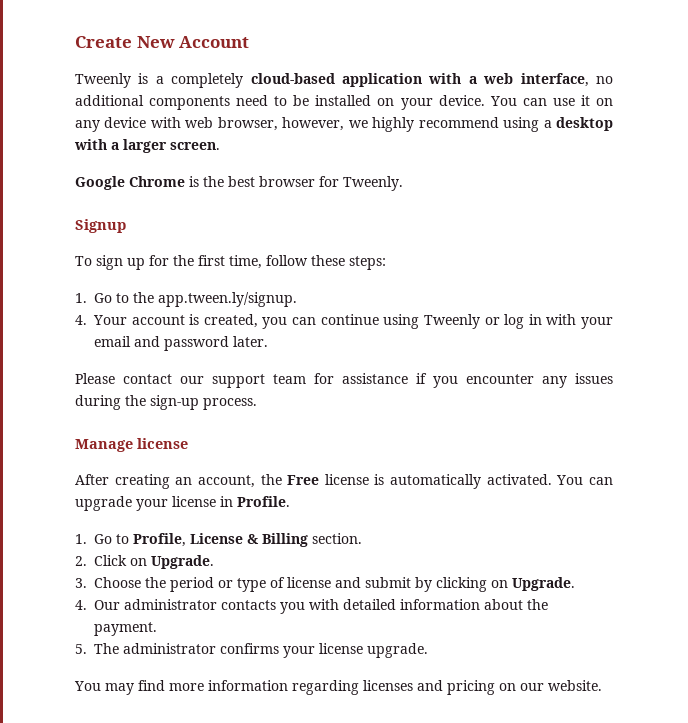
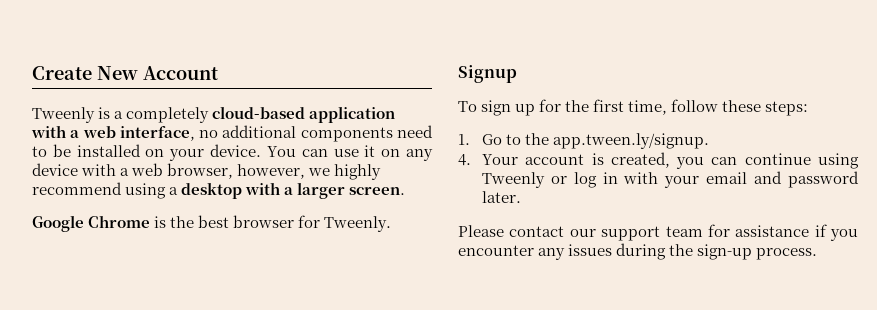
(181, 122) none -> [120,168,130,176] a
[75,438,188,452] [75,474,613,489] [75,496,290,511] [75,533,362,547] [75,555,214,569] [75,577,575,592] [75,599,548,614] [94,622,157,636] [75,643,428,658] [74,680,602,695] // Manage license // After creating an account, the Free license is automatically activated. You can upgrade your license in Profile. // 1. Go to Profile, License & Billing section. // 2. Click on Upgrade. // 3. Choose the period or type of license and submit by clicking on Upgrade. // 4. Our administrator contacts you with detailed information about the payment. // 5. The administrator confirms your license upgrade. // You may find more information regarding licenses and pricing on our website. -> (818, 254) none

